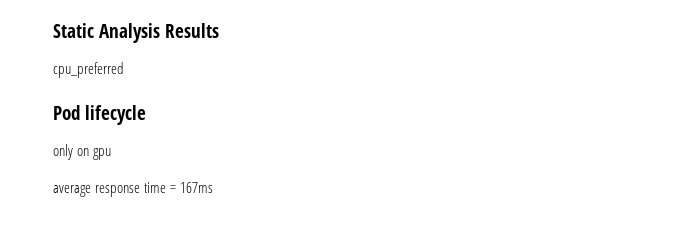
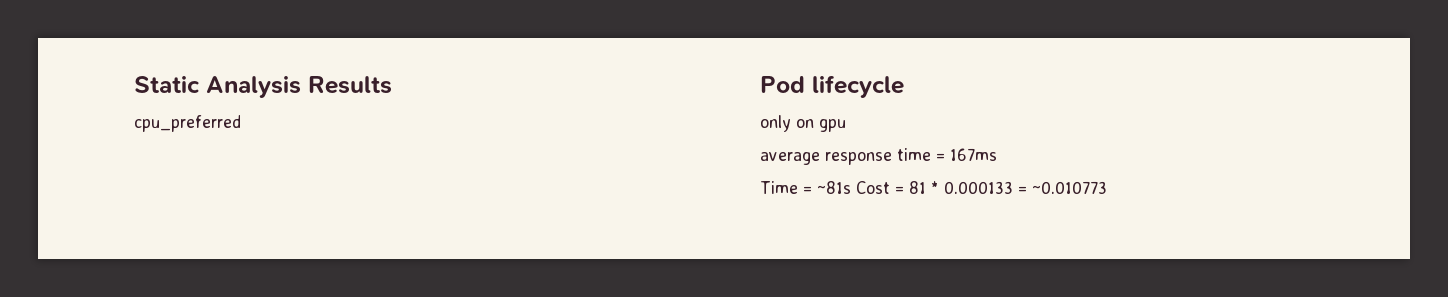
(214, 187) none -> [760,181,1107,194] // Time = ~81s Cost = 81 * 0.000133 = ~0.010773

